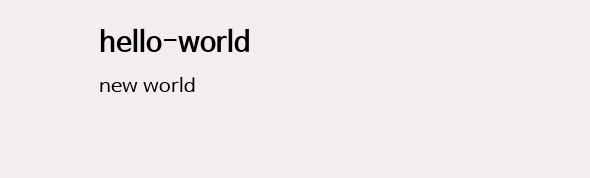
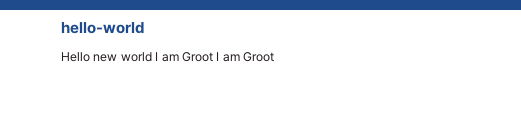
(250, 40) none -> [61,52,90,62] Hello
(197, 84) none -> [155,52,274,62] I am Groot I am Groot

